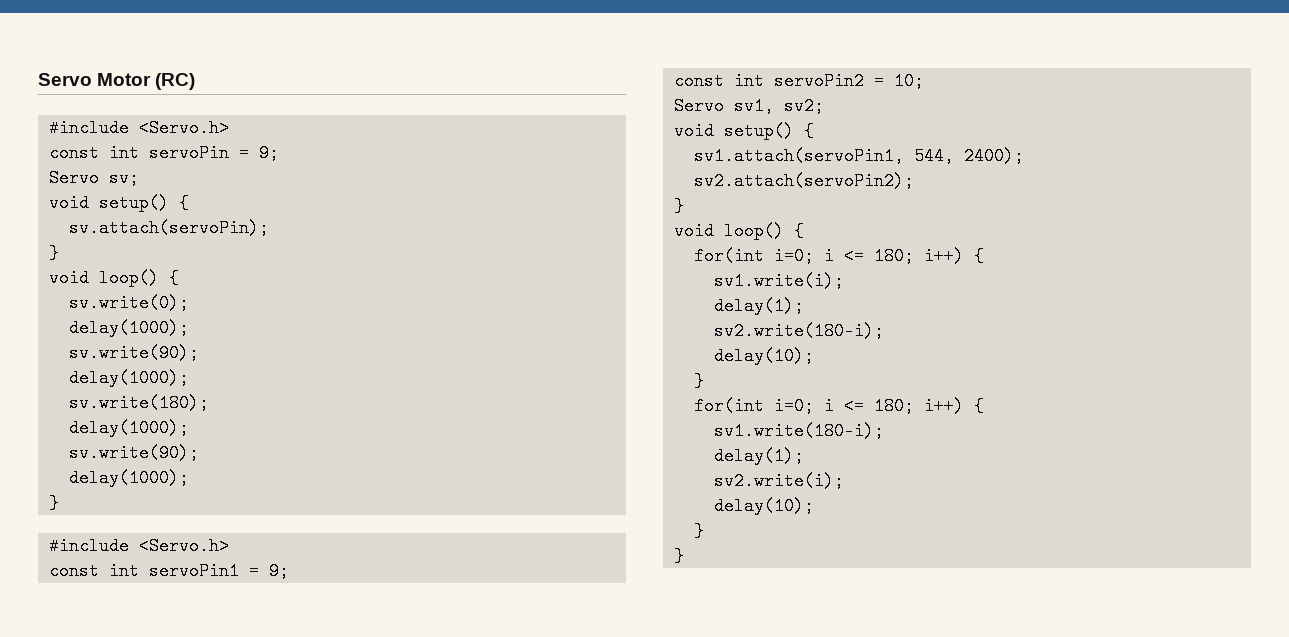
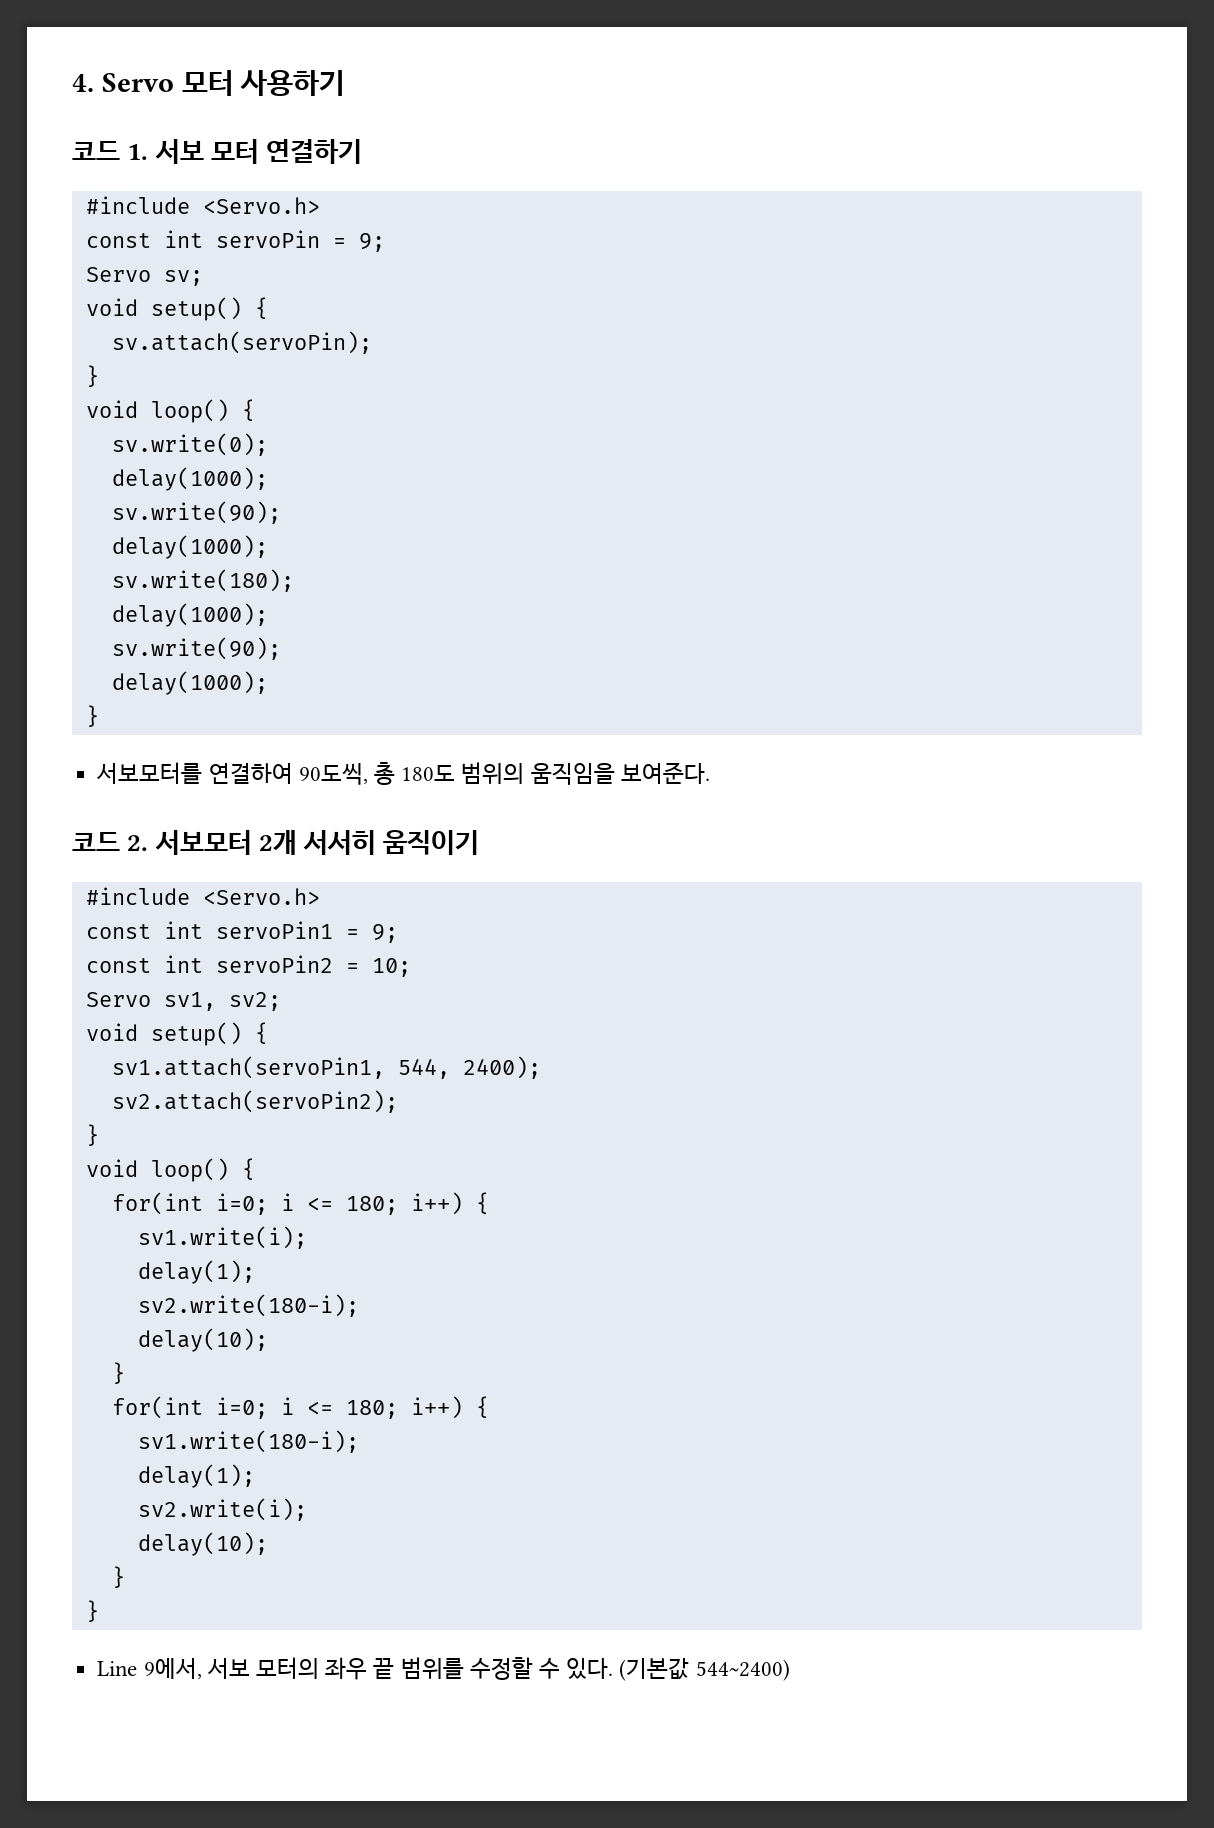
[38,73,196,90] Servo Motor (RC) -> [72,70,346,96] [72,139,363,164] 4. Servo 모터 사용하기 // 코드 1. 서보 모터 연결하기
(59, 503) none -> [96,762,710,785] [72,830,480,855] // 서보모터를 연결하여 90도씩, 총 180도 범위의 움직임을 보여준다. // 코드 2. 서보모터 2개 서서히 움직이기
(684, 556) none -> [97,1657,790,1681] // Line 9에서, 서보 모터의 좌우 끝 범위를 수정할 수 있다. (기본값 544~2400)

